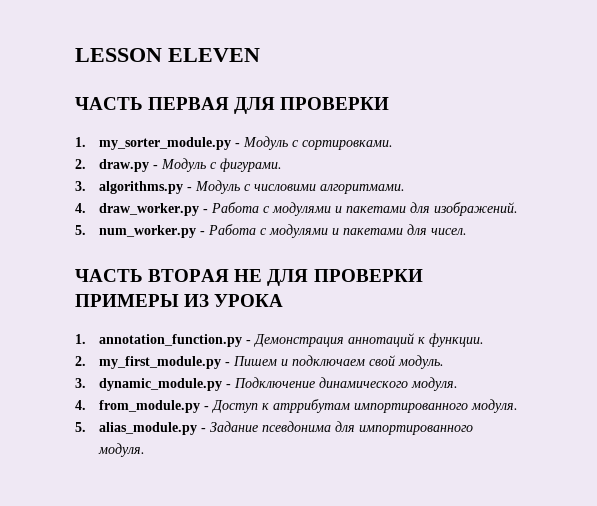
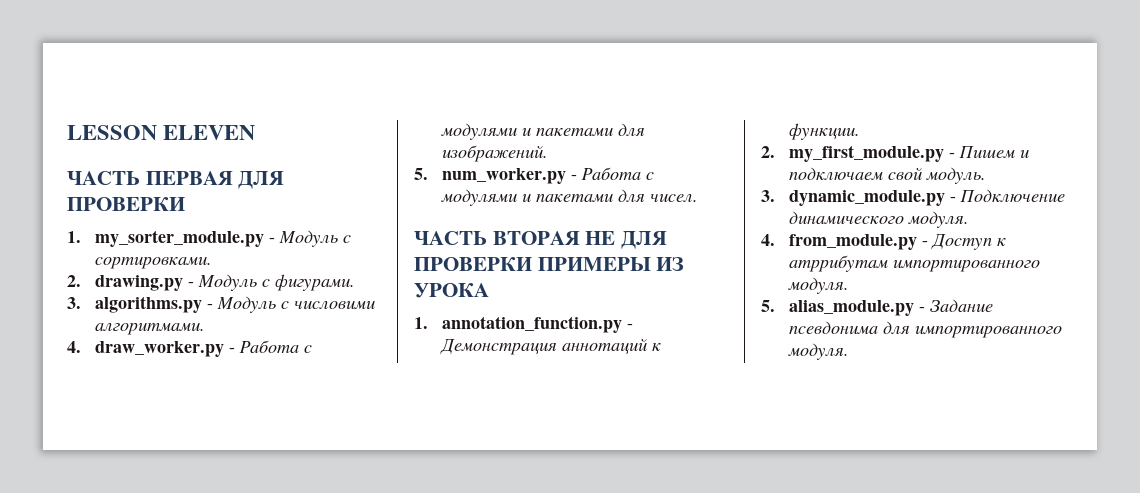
[98,159,149,172] draw.py -> [94,275,183,291] drawing.py

